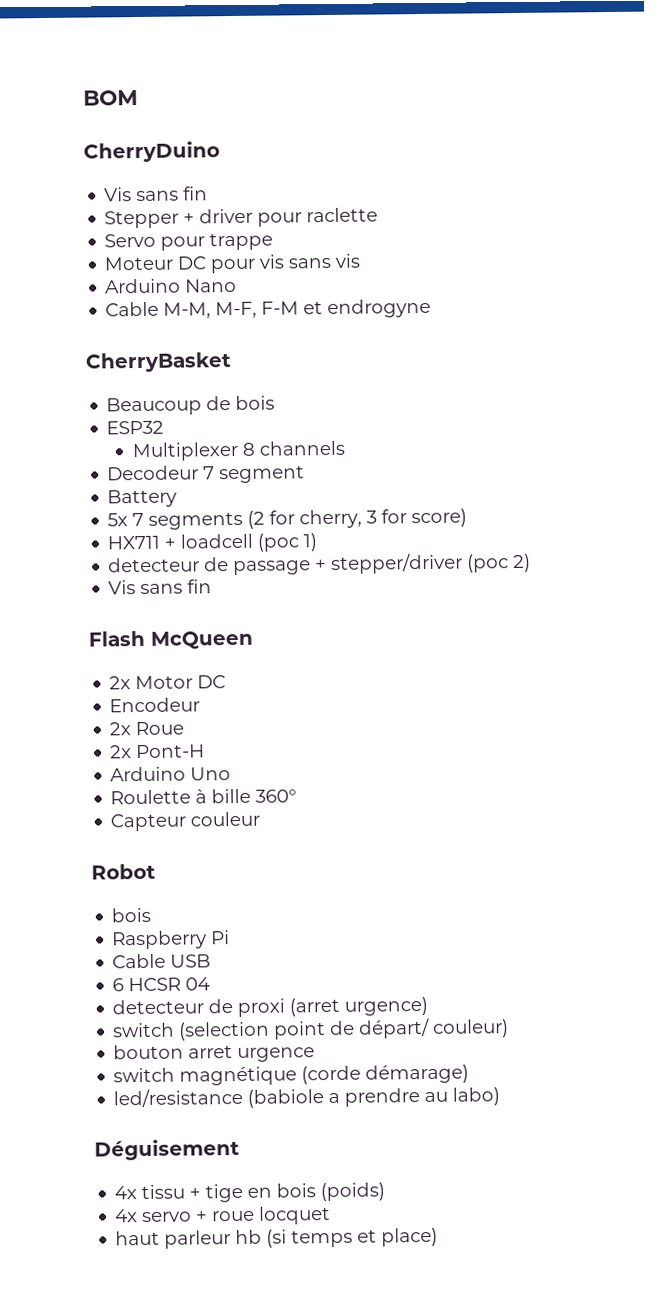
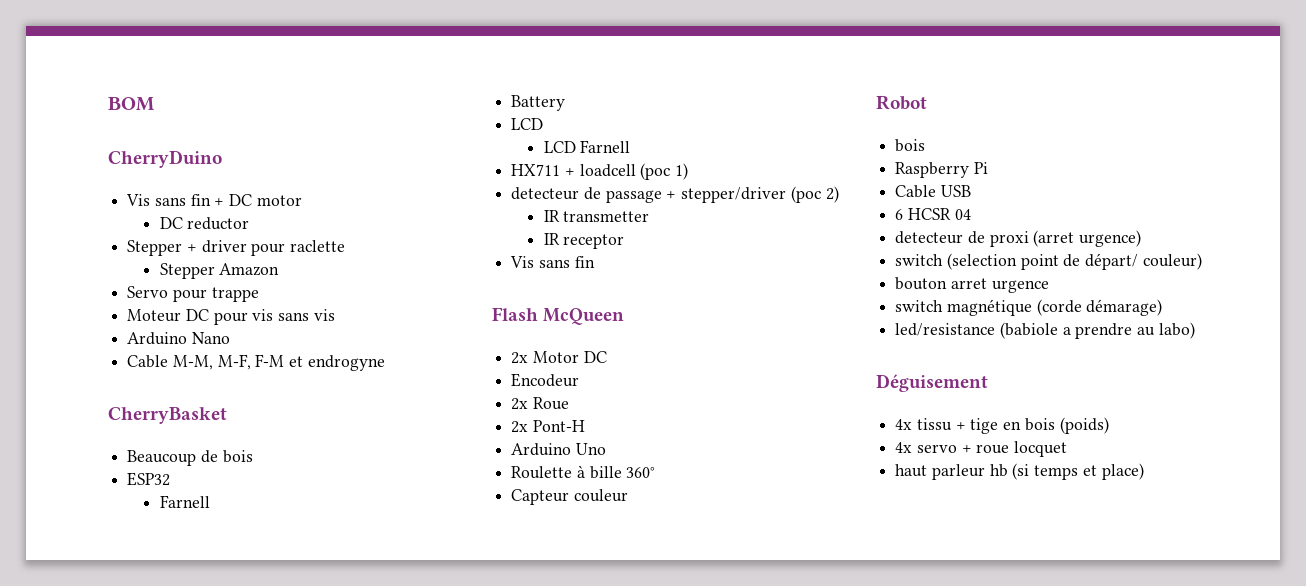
(209, 193) none -> [214,194,302,206] [159,217,250,230] + DC motor // DC reductor
(379, 215) none -> [159,263,280,279] // Stepper Amazon
[131,440,345,462] [107,465,306,484] [107,489,178,508] [107,508,468,530] Multiplexer 8 channels // Decodeur 7 segment // Battery // 5x 7 segments (2 for cherry, 3 for score) -> [159,495,210,508] [511,95,566,111] [511,118,544,130] [543,140,631,153] Farnell // Battery // LCD // LCD Farnell
(532, 563) none -> [543,210,650,222] [543,233,625,249] // IR transmetter // IR receptor

